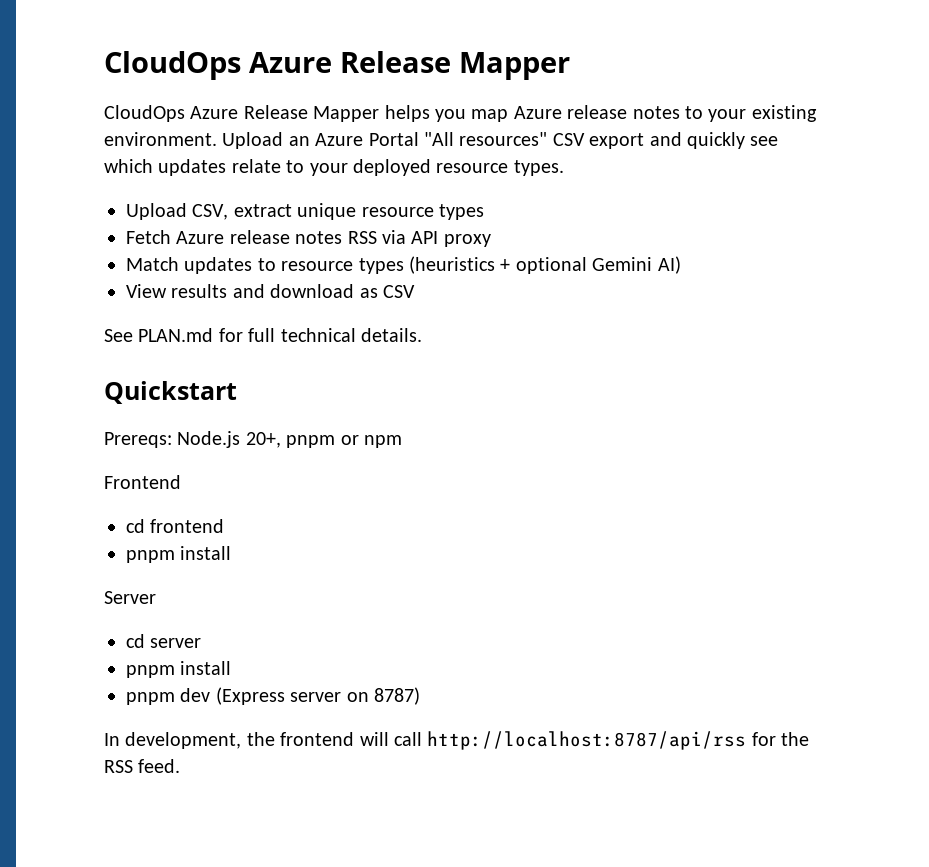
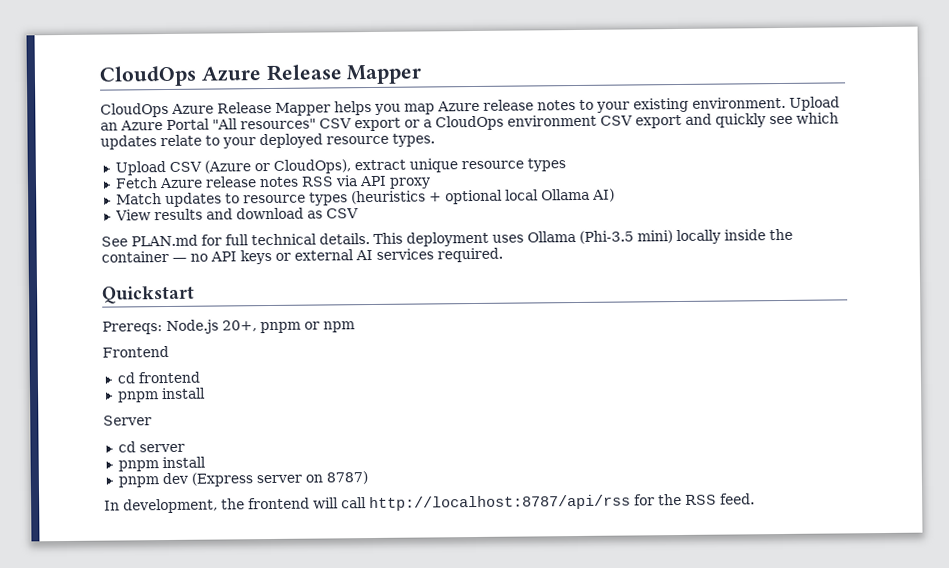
(645, 141) none -> [404,114,682,131] or a CloudOps environment CSV export
[192,204,229,220] CSV, -> [168,159,351,174] CSV (Azure or CloudOps),
[592,257,653,271] Gemini -> [504,188,590,201] local Ollama
(422, 335) none -> [373,228,793,247] [101,247,503,265] This deployment uses Ollama (Phi-3.5 mini) locally inside the container — no API keys or external AI services required.

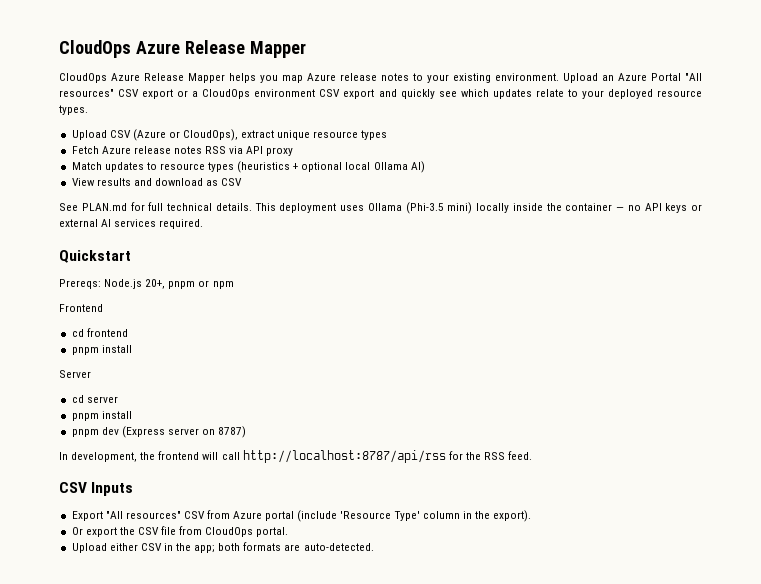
(755, 499) none -> [59,482,134,496] [71,510,532,522] [71,526,289,537] [71,542,374,553] // CSV Inputs // Export "All resources" CSV from Azure portal (include 'Resource Type' column in the export). // Or export the CSV file from CloudOps portal. // Upload either CSV in the app; both formats are auto-detected.

